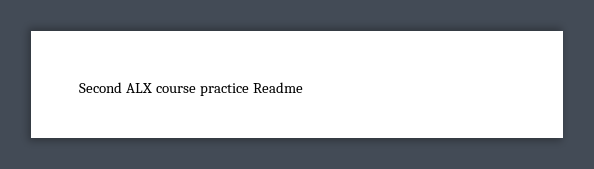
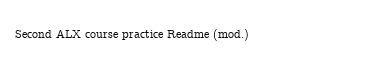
(303, 87) none -> [213,29,249,41] (mod.)

